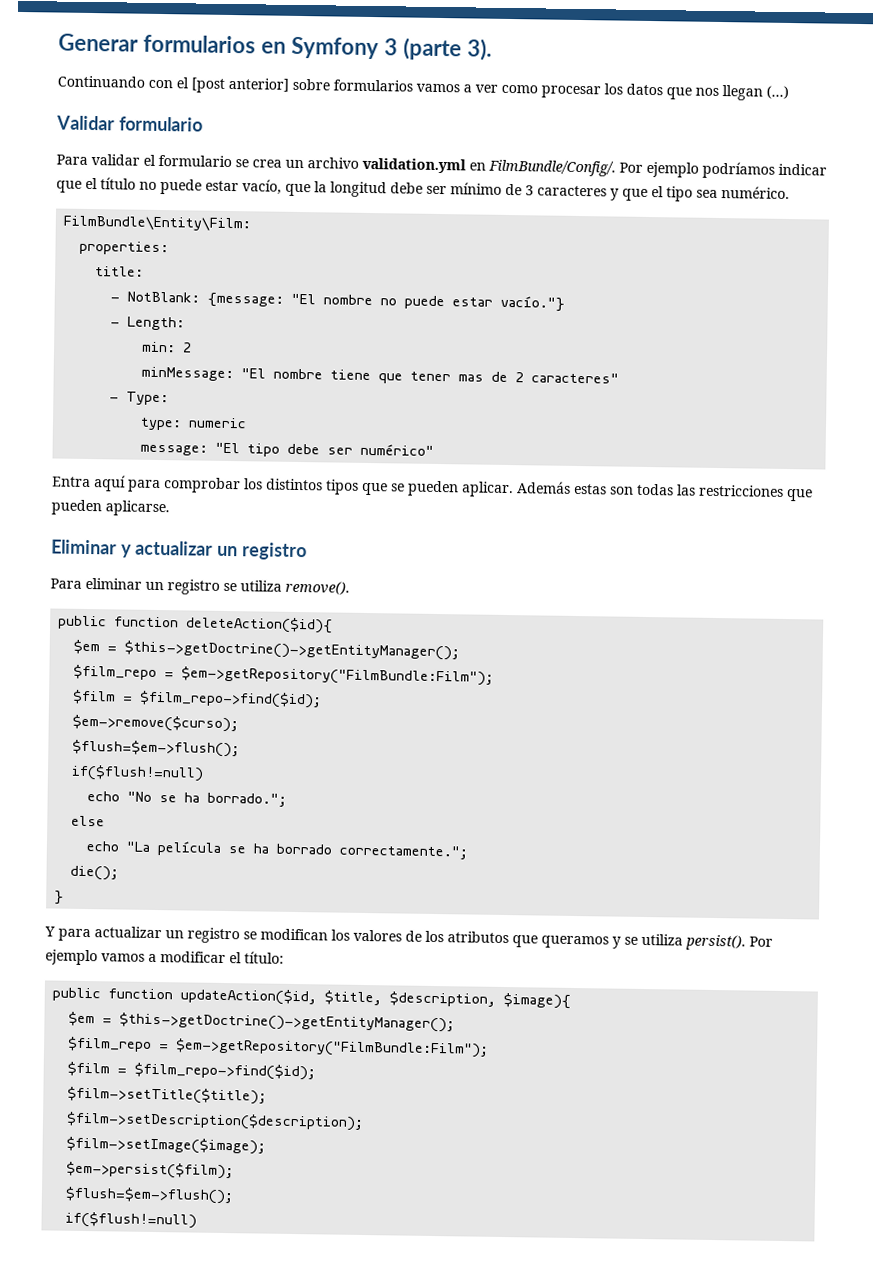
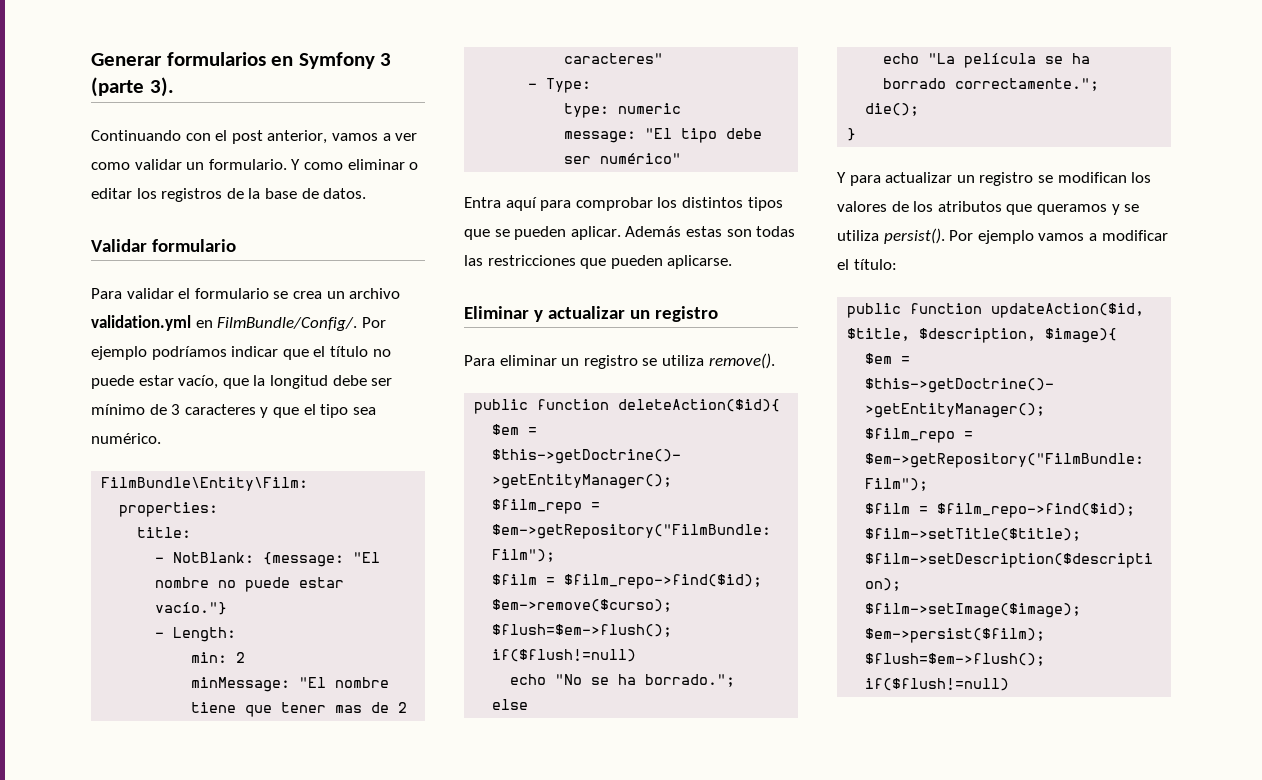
[191,77,789,101] [post anterior] sobre formularios vamos a ver como procesar los datos que nos llegan (...) -> [231,130,418,144] [91,159,419,170] [91,188,367,202] post anterior, vamos a ver como validar un formulario. Y como eliminar o editar los registros de la base de datos.

